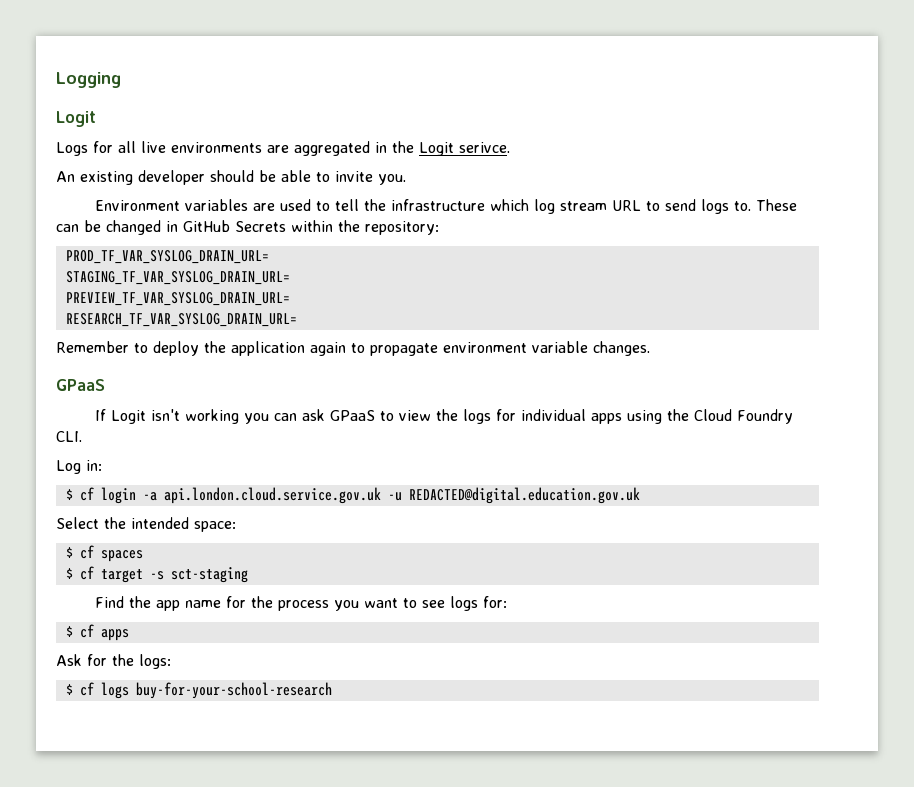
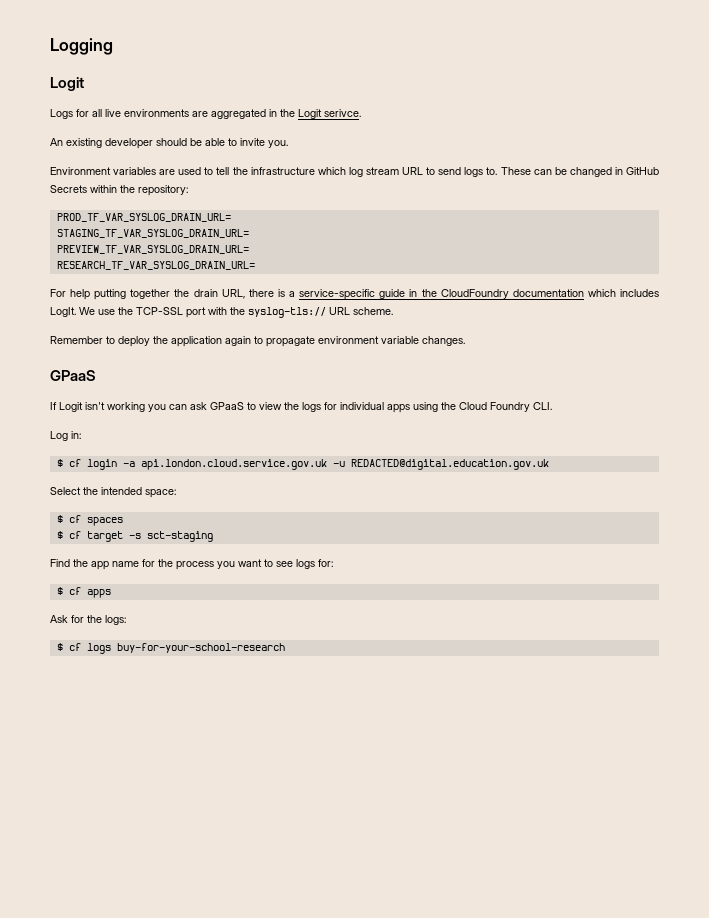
(297, 320) none -> [50,289,660,300] [50,307,393,318] // For help putting together the drain URL, there is a service-specific guide in the CloudFoundry documentation which includes LogIt. We use the TCP-SSL port with the syslog-tls:// URL scheme.

